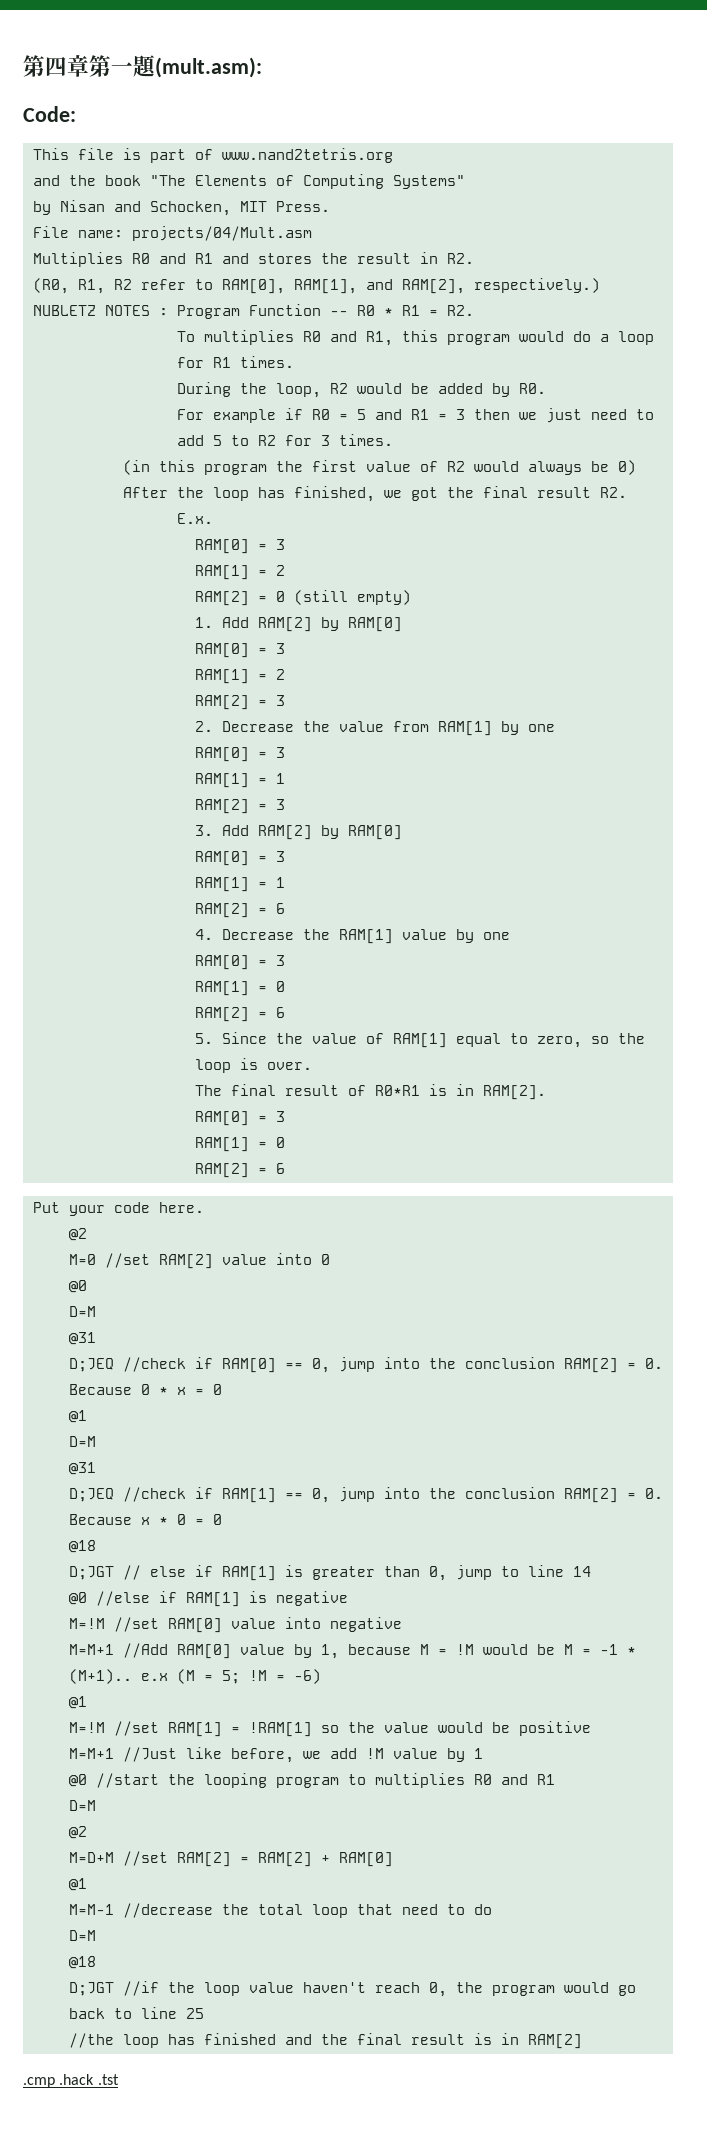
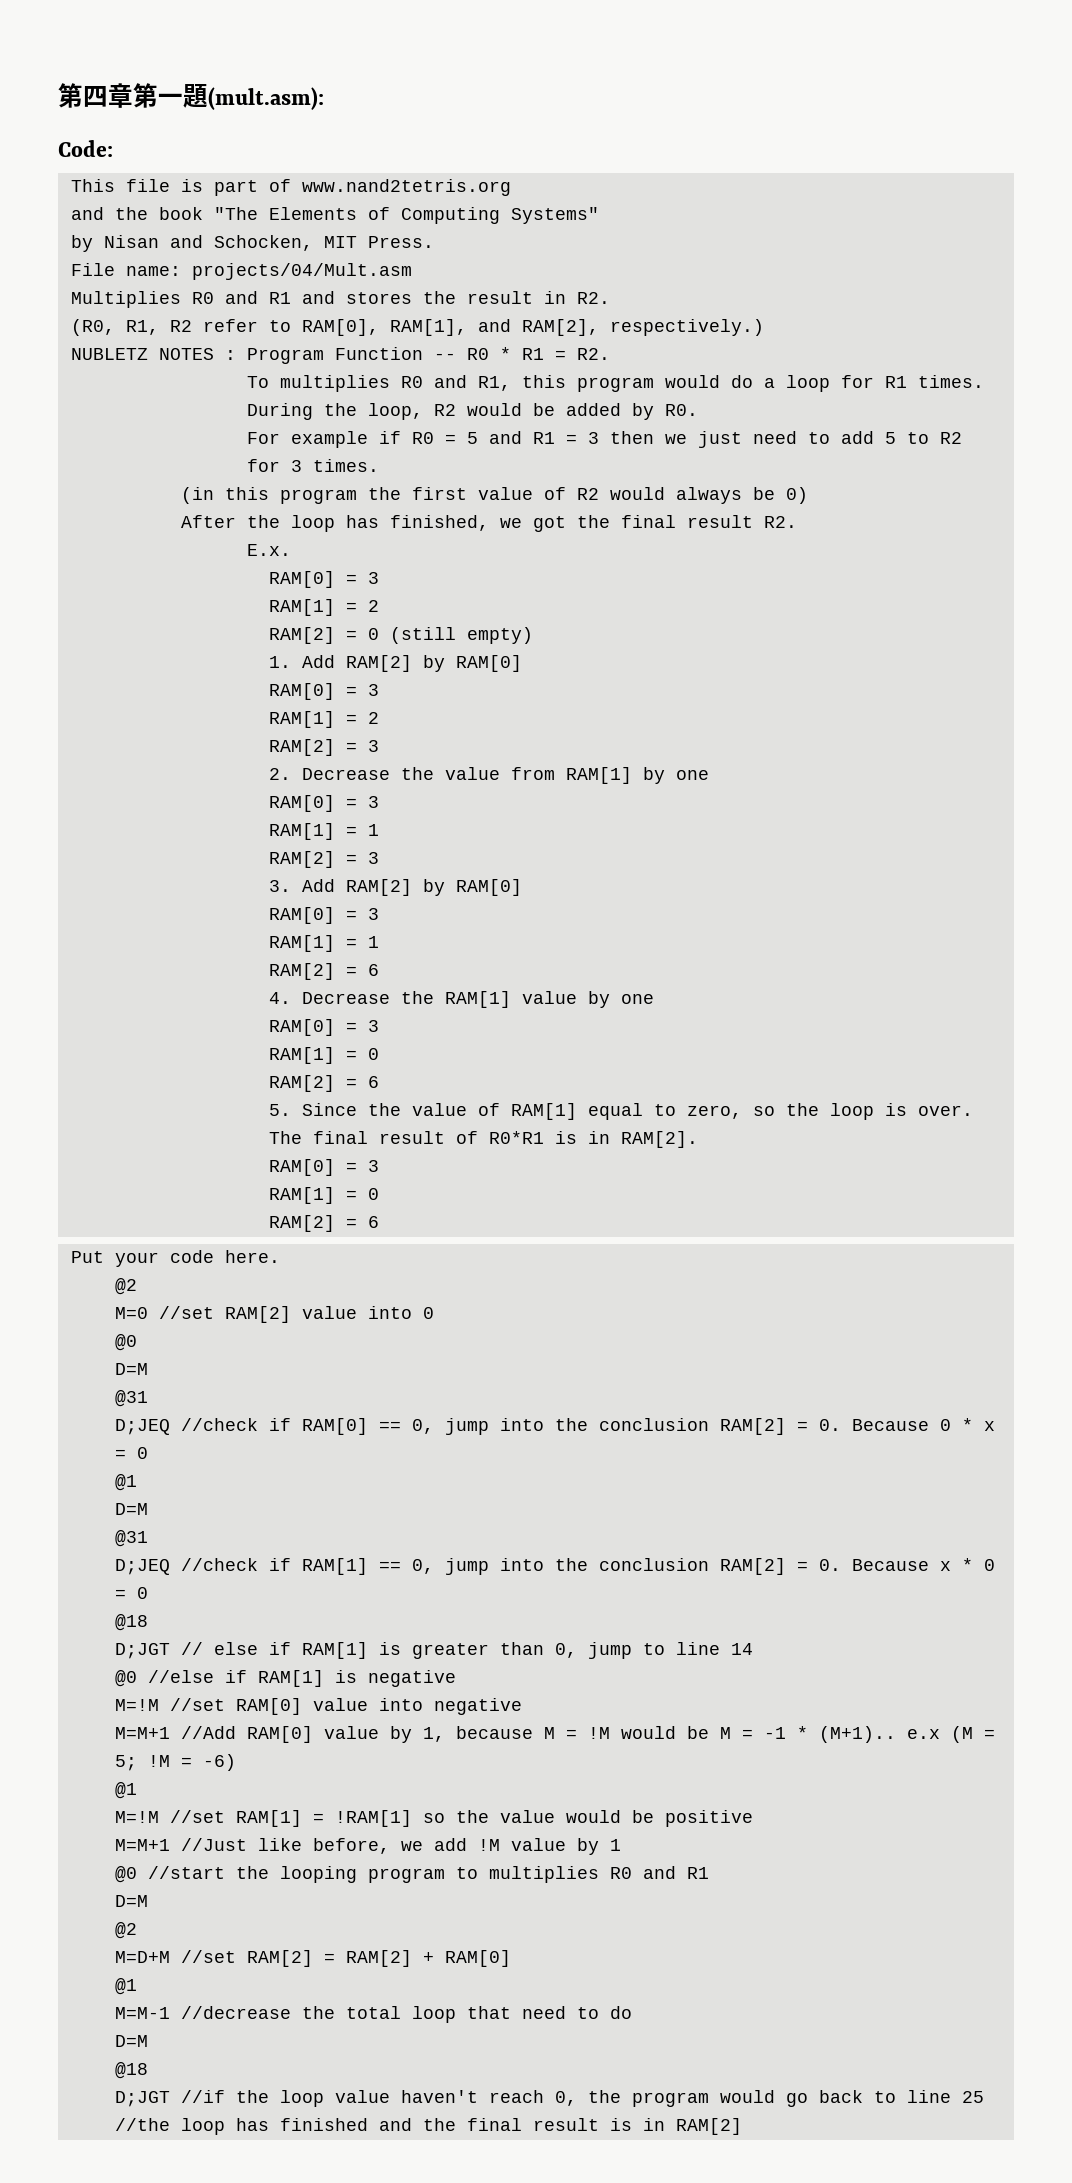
[23,2074,119,2088] // .cmp .hack .tst -> (742, 2126) none

